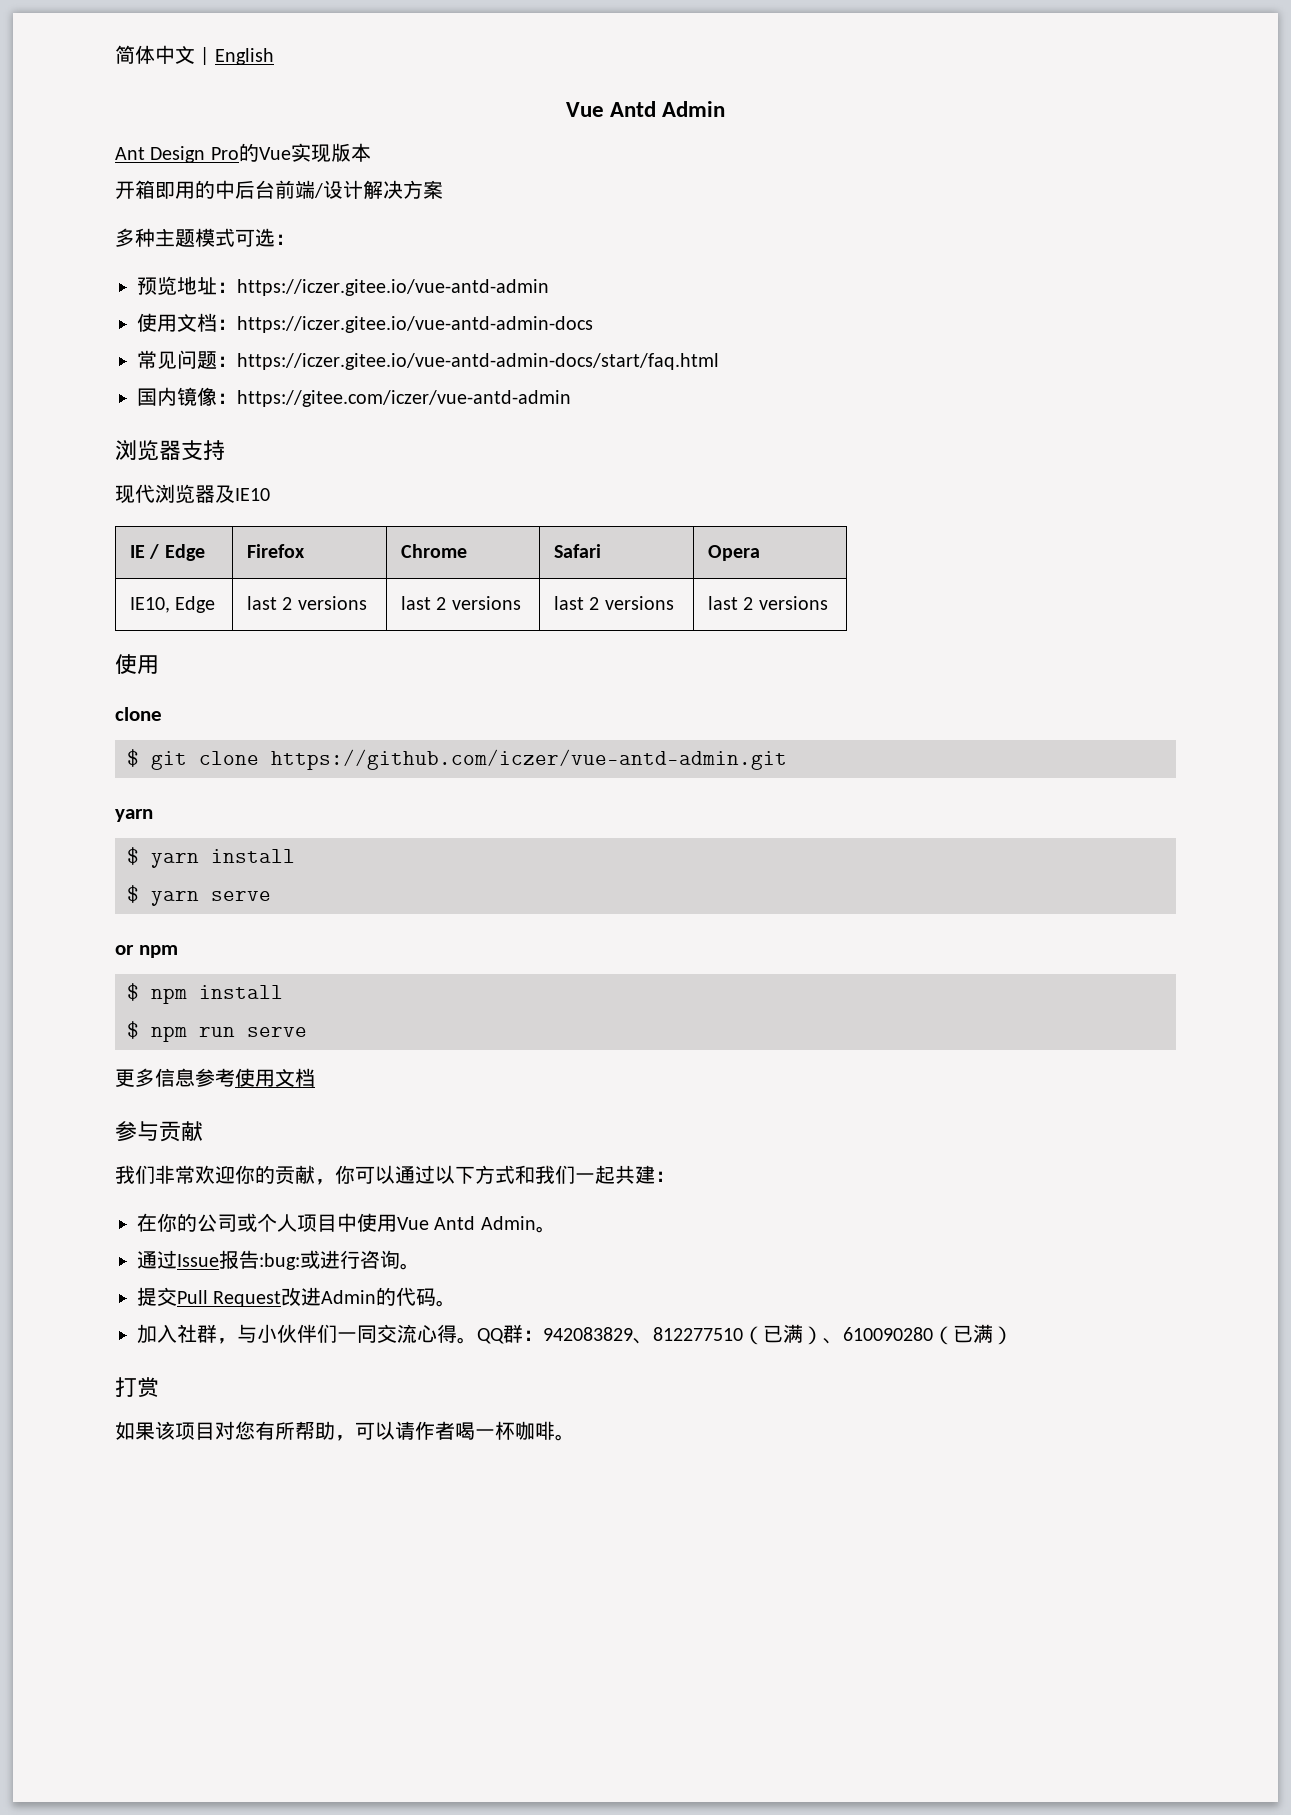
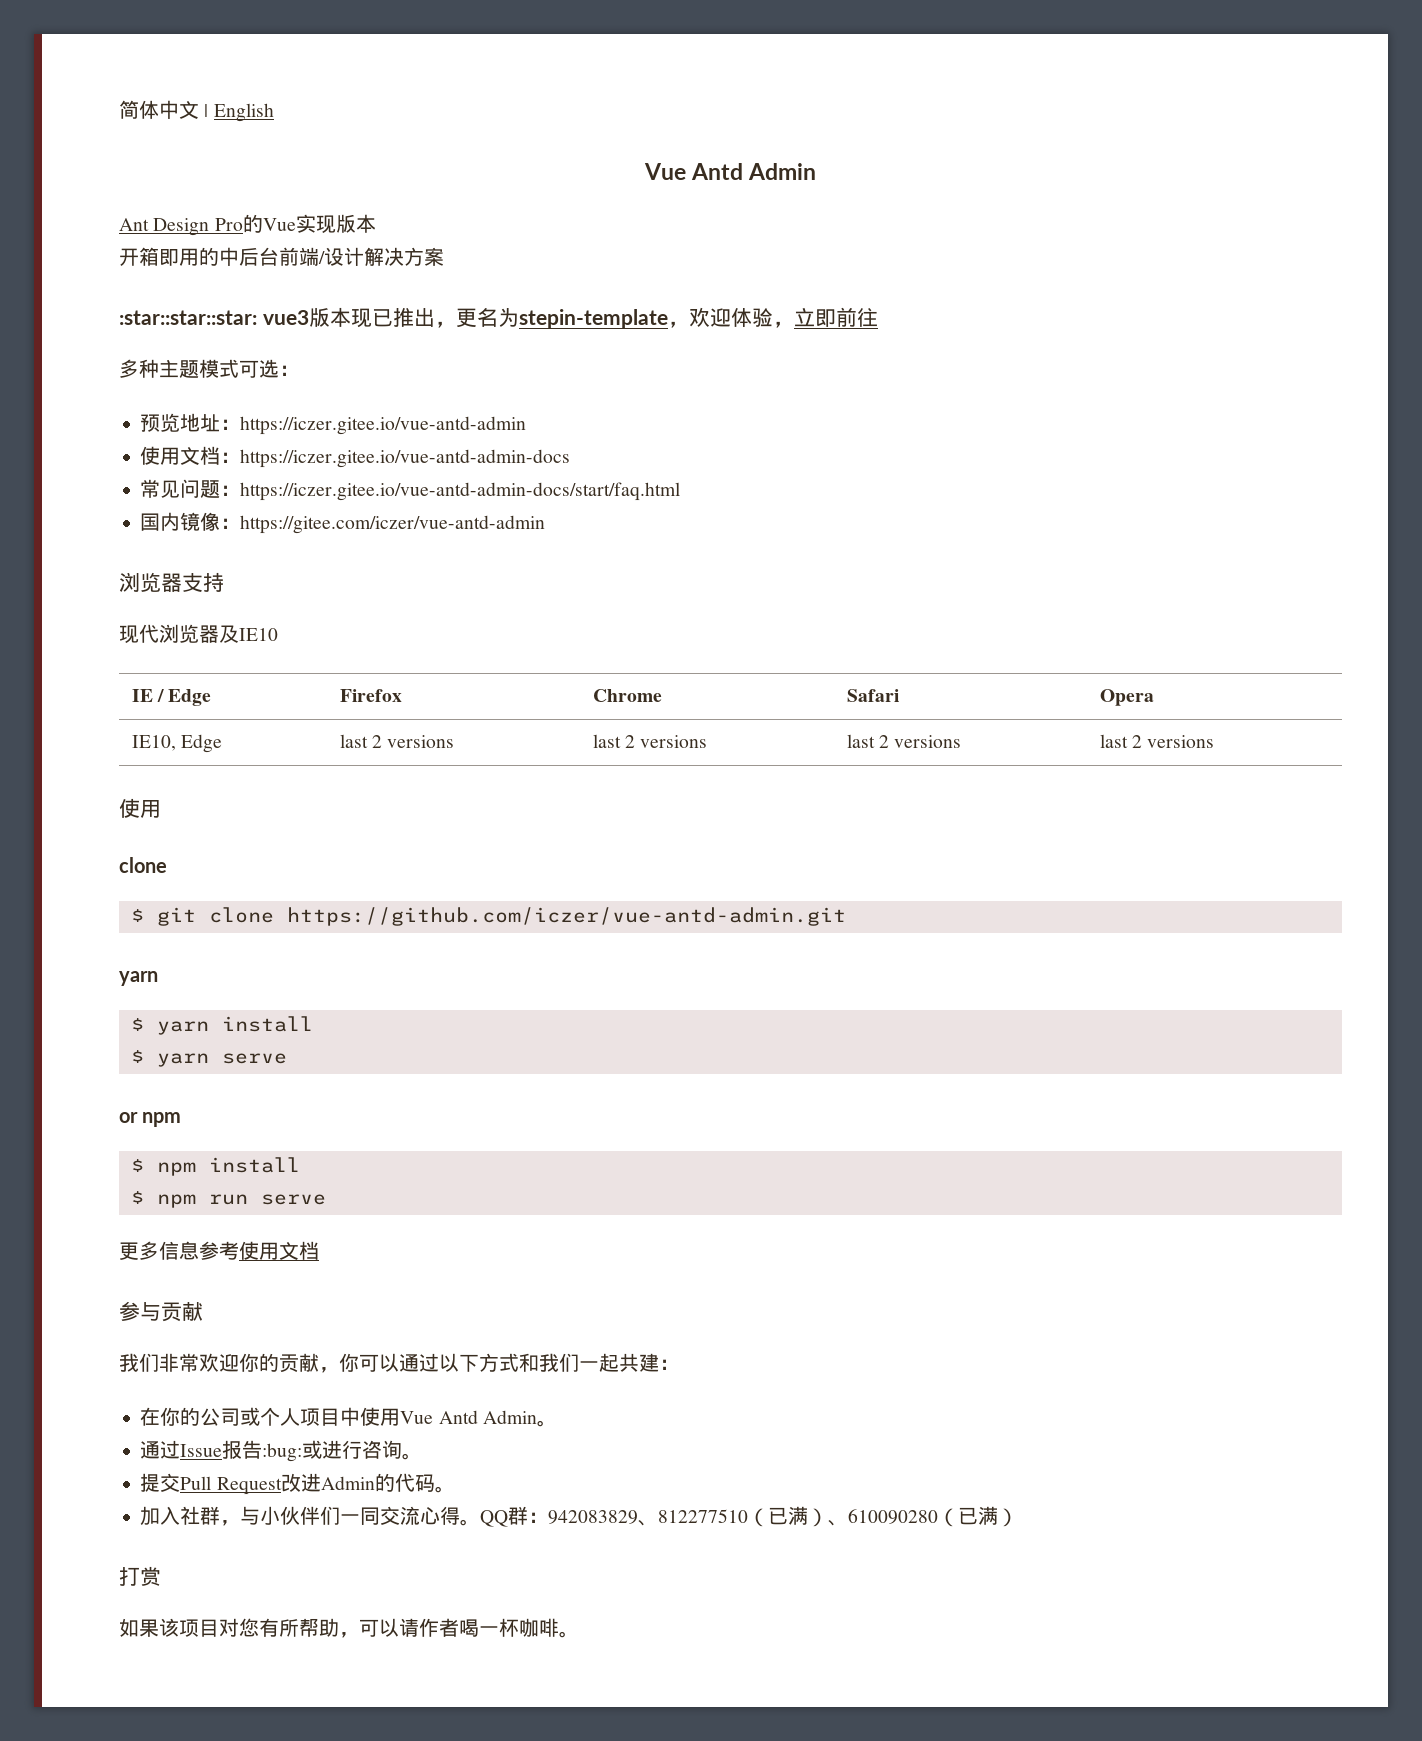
(443, 189) none -> [119,307,878,329] // :star::star::star: vue3版本现已推出，更名为stepin-template，欢迎体验，立即前往

